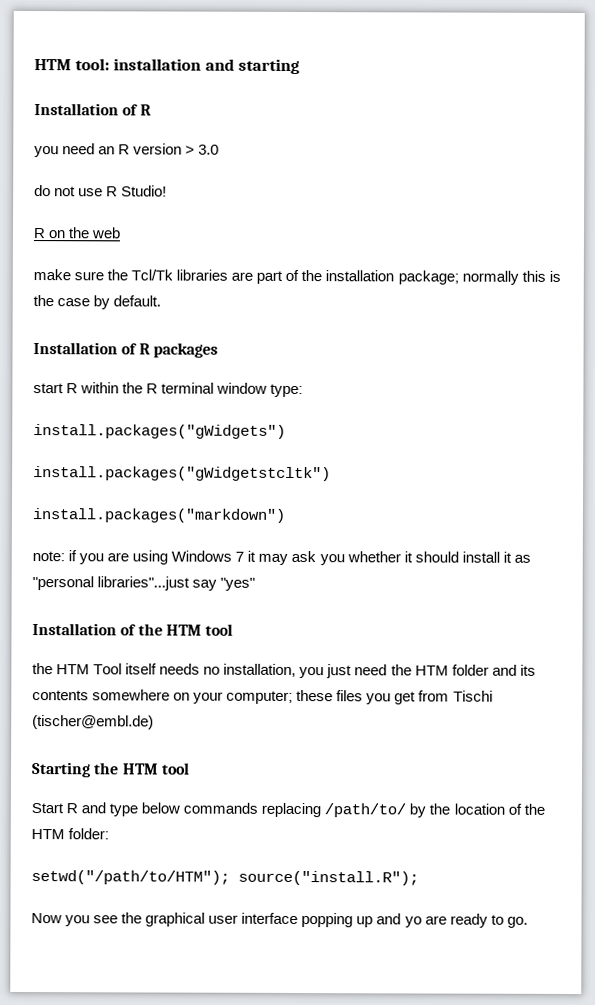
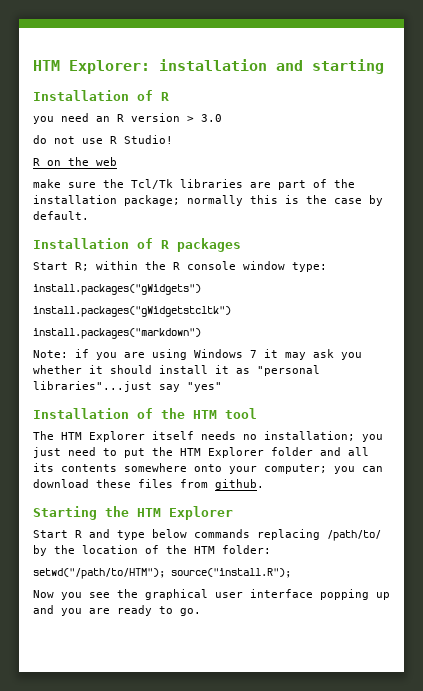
[34,58,110,71] HTM tool: -> [33,60,150,74] HTM Explorer:
[33,383,79,394] start R -> [33,262,89,271] Start R;
[161,382,215,394] terminal -> [187,261,236,270] console
[32,551,65,562] note: -> [33,350,68,358] Note:
[32,663,123,675] the HTM Tool -> [33,431,145,442] The HTM Explorer
[223,663,297,677] installation, -> [264,431,355,441] installation;
[390,664,449,676] the HTM -> [103,447,264,458] to put the HTM Explorer
(517, 670) none -> [348,447,369,456] all
[173,692,191,701] on -> [194,464,222,472] onto
[296,689,493,705] [32,715,154,730] these files you get from Tischi (tischer@embl.de) -> [334,466,383,474] [33,479,264,490] you can download these files from github.
[161,762,190,775] tool -> [169,506,233,520] Explorer
[404,916,422,928] yo -> [61,608,82,616] you

